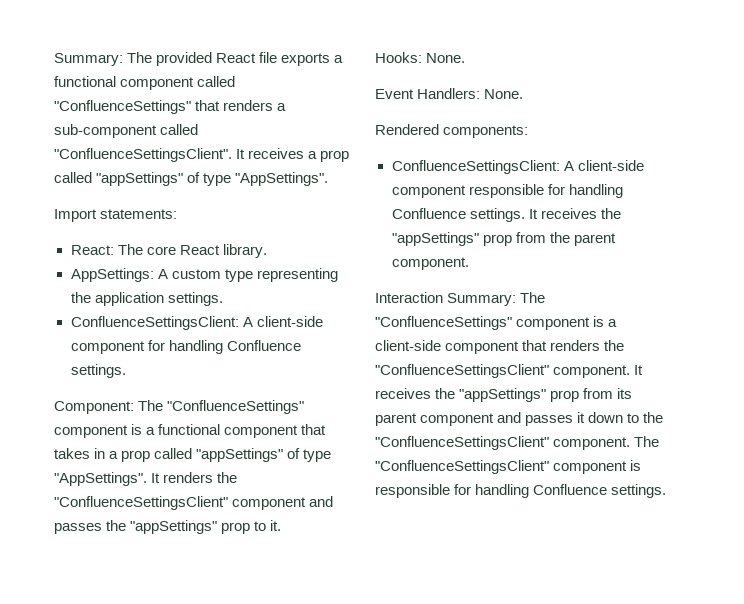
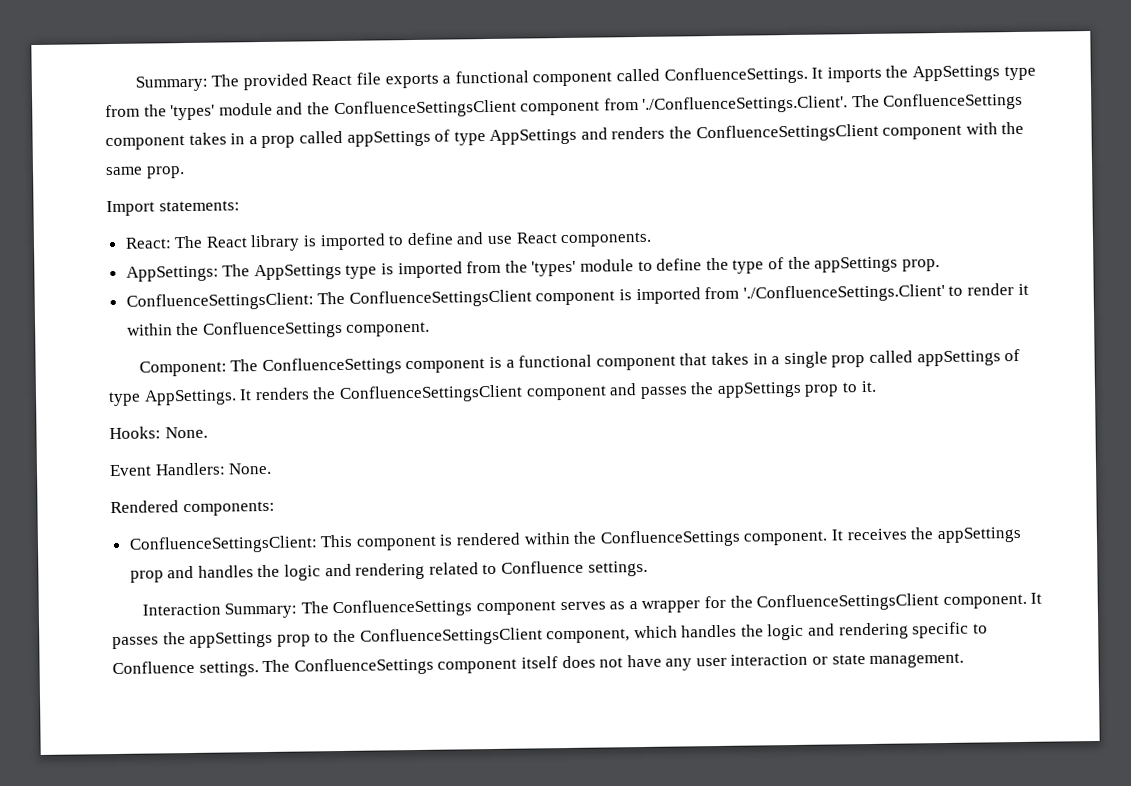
[54,100,287,114] [54,124,199,138] [54,148,350,162] [54,172,329,186] [54,209,178,222] [70,244,267,258] [70,268,338,282] [70,292,223,306] [70,316,323,330] [70,340,301,354] [70,364,126,378] "ConfluenceSettings" that renders a sub-component called "ConfluenceSettingsClient". It receives a prop called "appSettings" of type "AppSettings". // Import statements: // React: The core React library. // AppSettings: A custom type representing the application settings. // ConfluenceSettingsClient: A client-side component for handling Confluence settings. -> [663,65,1036,85] [105,92,1024,121] [105,121,1025,151] [105,166,185,179] [106,200,240,217] [124,231,653,252] [125,256,940,282] [125,283,1029,311] [126,320,431,339] ConfluenceSettings. It imports the AppSettings type from the 'types' module and the ConfluenceSettingsClient component from './ConfluenceSettings.Client'. The ConfluenceSettings component takes in a prop called appSettings of type AppSettings and renders the ConfluenceSettingsClient component with the same prop. // Import statements: // React: The React library is imported to define and use React components. // AppSettings: The AppSettings type is imported from the 'types' module to define the type of the appSettings prop. // ConfluenceSettingsClient: The ConfluenceSettingsClient component is imported from './ConfluenceSettings.Client' to render it within the ConfluenceSettings component.
[167,400,305,414] "ConfluenceSettings" -> [261,357,402,376] ConfluenceSettings
[121,448,332,462] [54,472,147,486] prop called "appSettings" of type "AppSettings". -> [783,348,1021,369] [108,389,237,407] single prop called appSettings of type AppSettings.
[54,496,228,510] "ConfluenceSettingsClient" -> [338,384,523,404] ConfluenceSettingsClient
[130,520,218,534] "appSettings" -> [716,381,802,398] appSettings
[563,160,644,171] [391,184,623,198] [391,208,621,222] [391,232,616,246] [391,257,469,270] [375,292,546,306] [375,316,618,330] [375,340,625,354] [375,364,644,378] [375,388,633,402] [375,412,664,426] [375,436,660,450] [375,460,642,474] [375,484,667,498] A client-side component responsible for handling Confluence settings. It receives the "appSettings" prop from the parent component. // Interaction Summary: The "ConfluenceSettings" component is a client-side component that renders the "ConfluenceSettingsClient" component. It receives the "appSettings" prop from its parent component and passes it down to the "ConfluenceSettingsClient" component. The "ConfluenceSettingsClient" component is responsible for handling Confluence settings. -> [320,526,1022,551] [129,560,648,583] [141,592,1043,619] [112,621,988,650] [112,652,965,677] This component is rendered within the ConfluenceSettings component. It receives the appSettings prop and handles the logic and rendering related to Confluence settings. // Interaction Summary: The ConfluenceSettings component serves as a wrapper for the ConfluenceSettingsClient component. It passes the appSettings prop to the ConfluenceSettingsClient component, which handles the logic and rendering specific to Confluence settings. The ConfluenceSettings component itself does not have any user interaction or state management.

